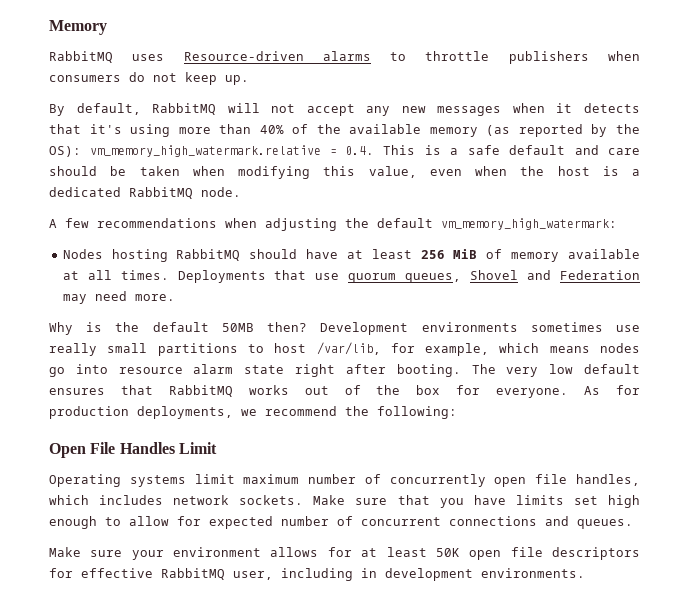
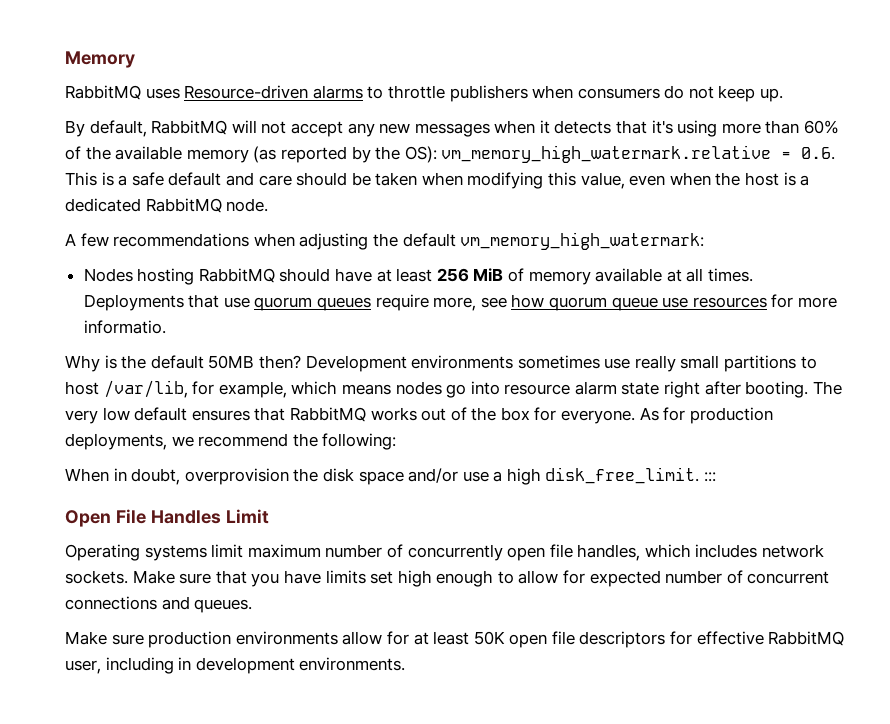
[259,125,284,134] 40% -> [804,120,840,134] 60%
[344,146,374,155] 0.4. -> [801,147,836,160] 0.6.
[405,270,641,283] [62,291,175,304] queues, Shovel and Federation may need more. -> [317,294,837,311] [83,320,166,334] queues require more, see how quorum queue use resources for more informatio.
(457, 412) none -> [65,467,717,485] // When in doubt, overprovision the disk space and/or use a high disk_free_limit. :::
[131,547,319,560] your environment allows -> [148,631,383,648] production environments allow

